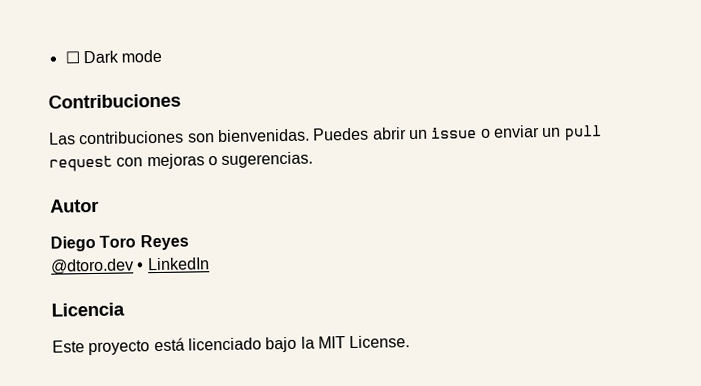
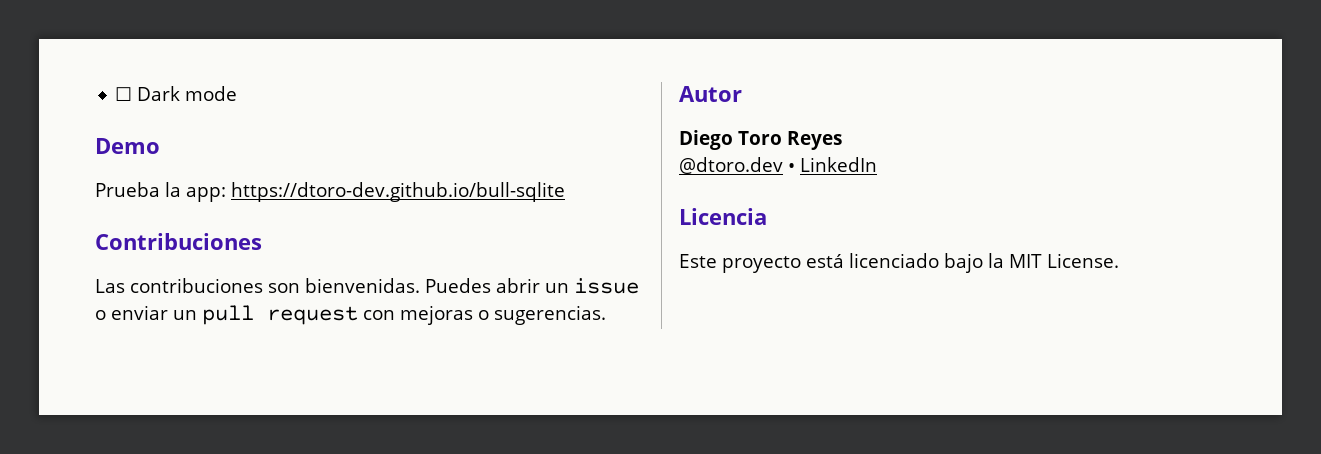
(163, 56) none -> [95,138,160,154] [95,182,565,202] // Demo // Prueba la app: https://dtoro-dev.github.io/bull-sqlite

